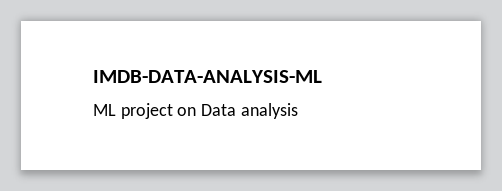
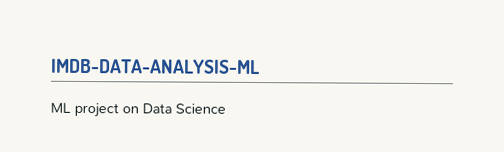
[240,103,298,119] analysis -> [175,103,226,114] Science

